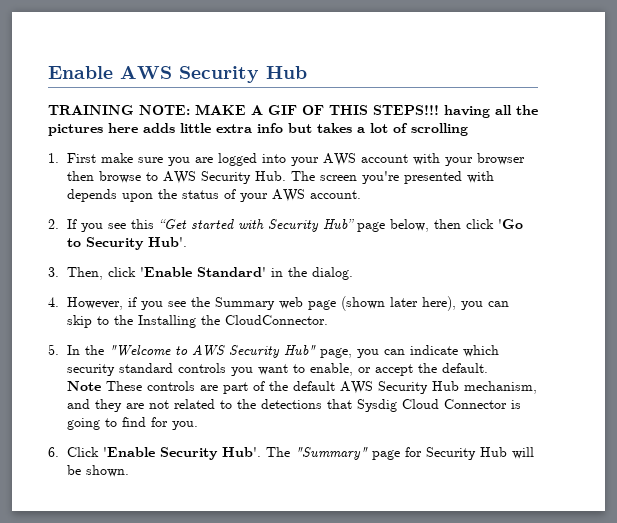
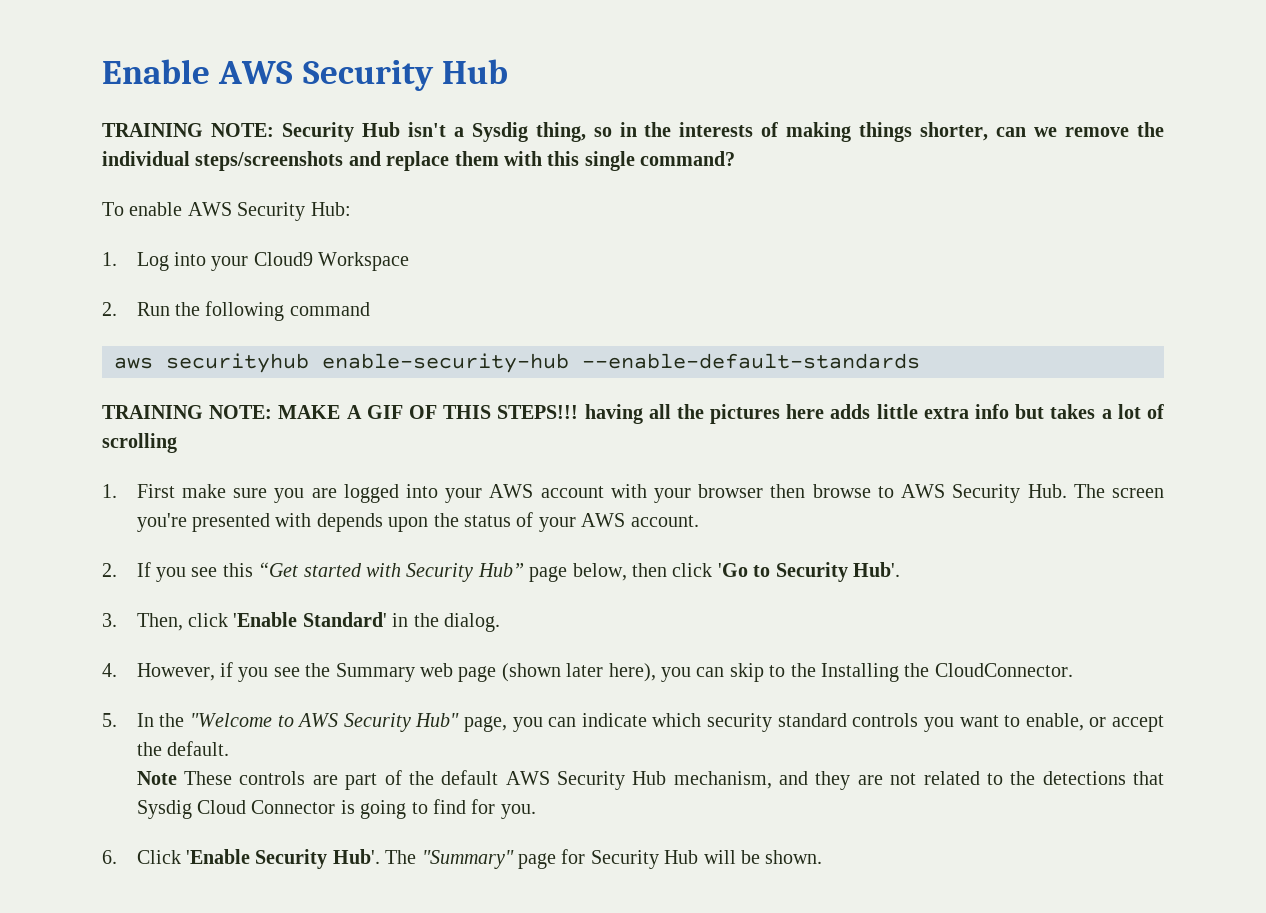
(307, 72) none -> [102,122,1164,142] [102,151,736,171] [102,202,351,221] [102,252,410,271] [102,301,370,321] [114,353,920,373] // TRAINING NOTE: Security Hub isn't a Sysdig thing, so in the interests of making things shorter, can we remove the individual steps/screenshots and replace them with this single command? // To enable AWS Security Hub: // 1. Log into your Cloud9 Workspace // 2. Run the following command // aws securityhub enable-security-hub --enable-default-standards

